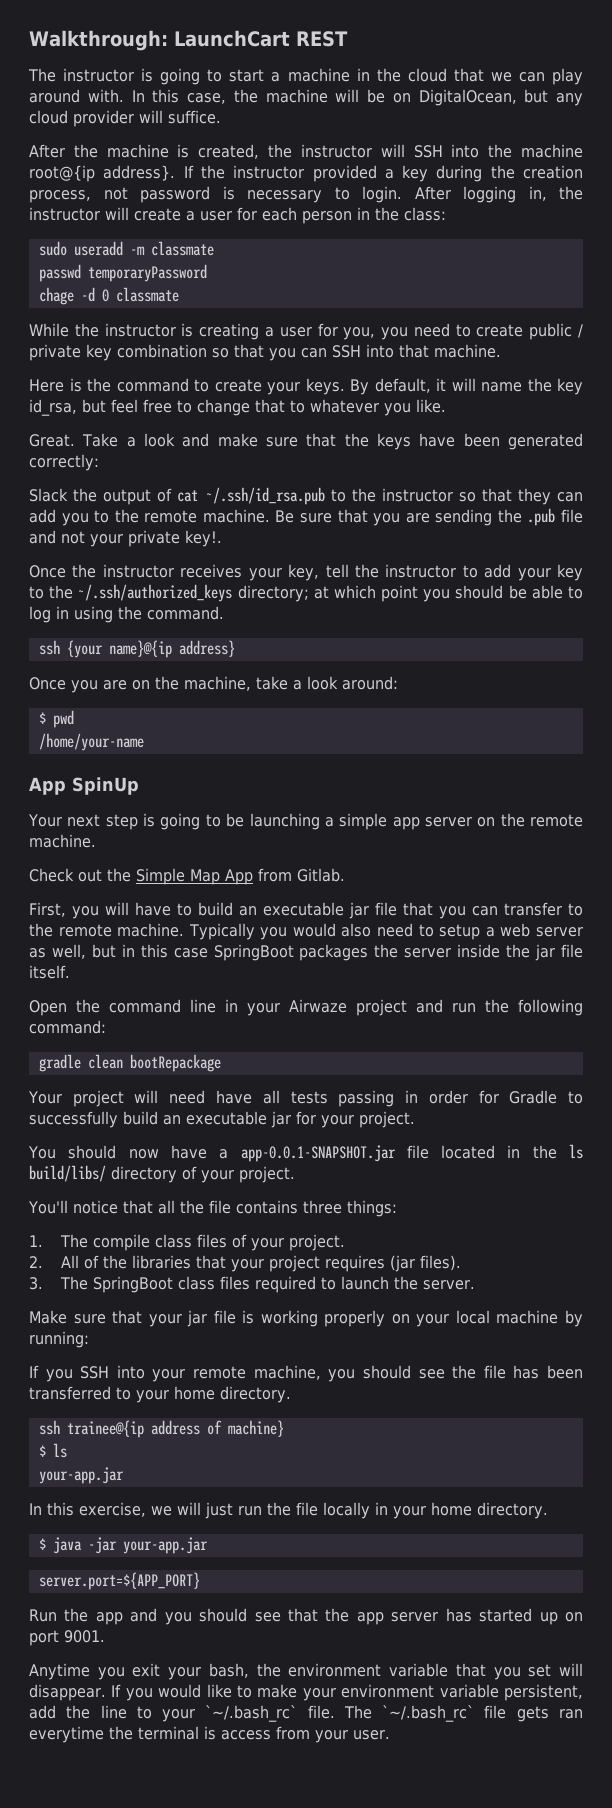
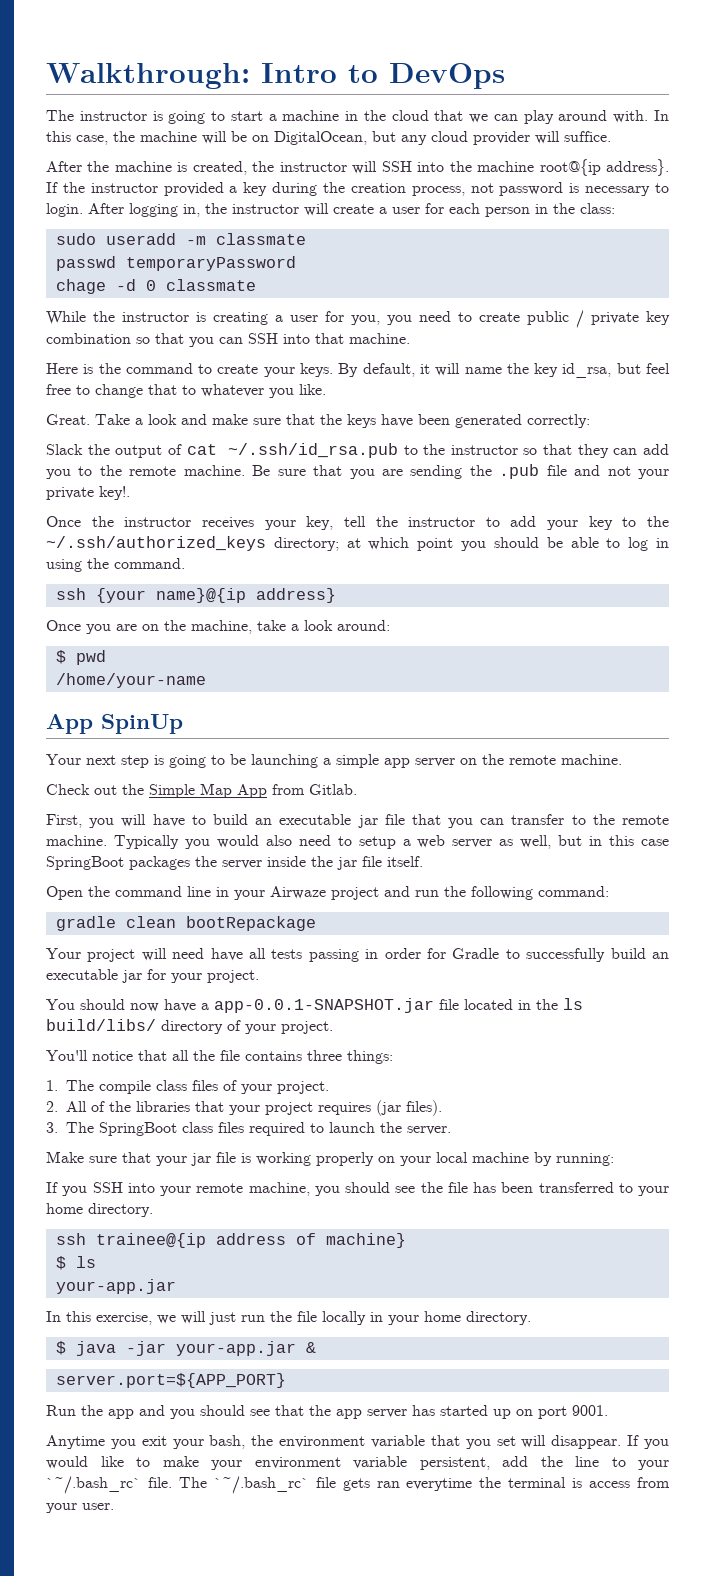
[173,30,348,47] LaunchCart REST -> [261,63,505,89] Intro to DevOps
(208, 1545) none -> [305,1342,316,1353] &

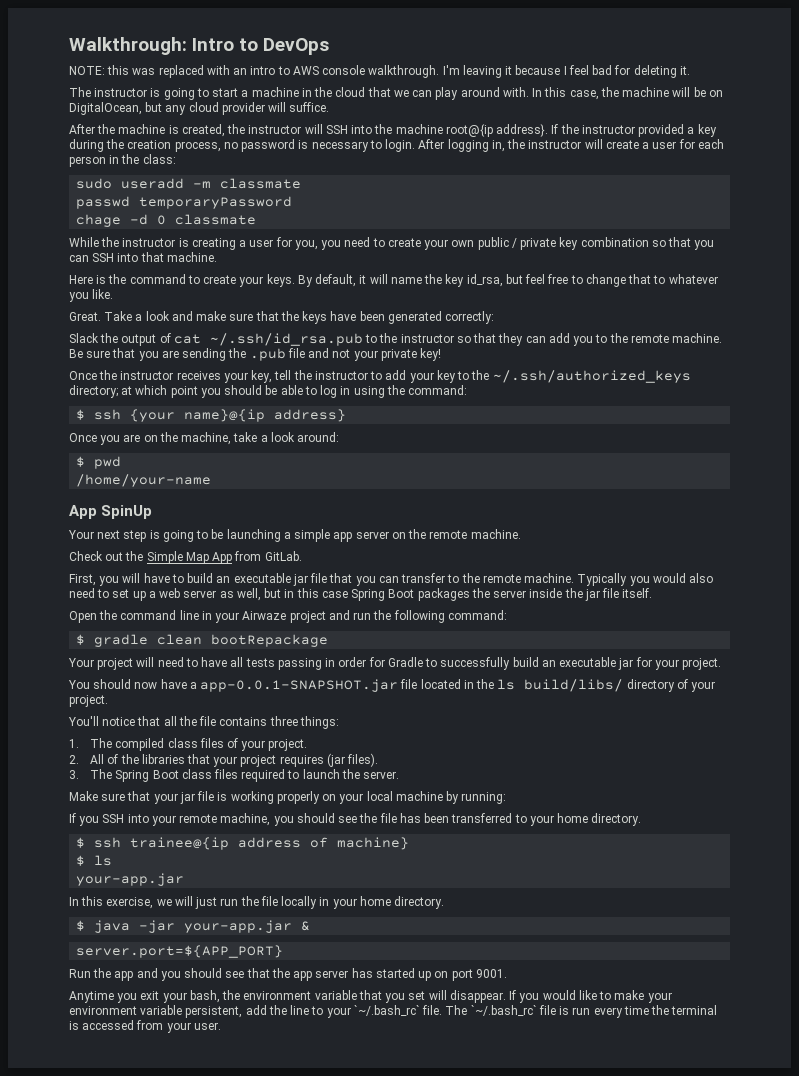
(505, 76) none -> [69,65,690,78] // NOTE: this was replaced with an intro to AWS console walkthrough. I'm leaving it because I feel bad for deleting it.
[470,183,494,193] not -> [223,142,238,149] no
(520, 317) none -> [424,239,475,250] your own
[99,486,130,500] key!. -> [420,348,442,361] key!
[114,558,185,569] command. // -> [408,385,468,395] [76,409,86,420] command: // $
[309,784,357,795] Gitlab. -> [264,551,302,561] GitLab.
[358,836,396,849] setup -> [112,589,146,601] set up
[46,856,124,870] SpringBoot -> [351,589,415,601] Spring Boot
(609, 891) none -> [76,634,86,645] $
(205, 953) none -> [185,658,198,667] to
[99,1080,151,1094] compile -> [115,738,165,751] compiled
[99,1122,177,1136] SpringBoot -> [115,770,179,782] Spring Boot
(153, 1210) none -> [76,837,86,848] $
[342,1478,473,1491] gets ran everytime -> [559,1006,649,1018] is run every time
[589,1481,631,1488] access -> [82,1020,135,1030] accessed

